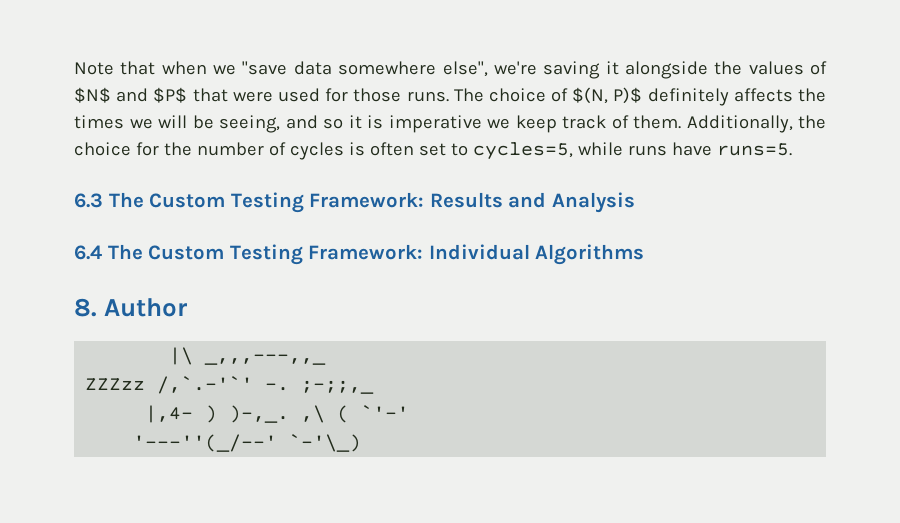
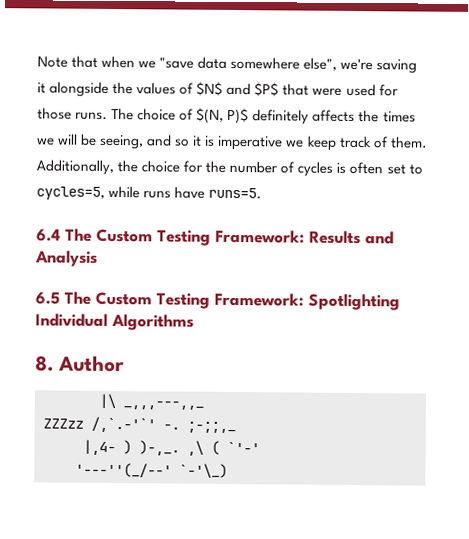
[74,193,103,208] 6.3 -> [36,228,61,242] 6.4
[74,244,424,265] 6.4 The Custom Testing Framework: -> [35,291,400,311] 6.5 The Custom Testing Framework: Spotlighting

